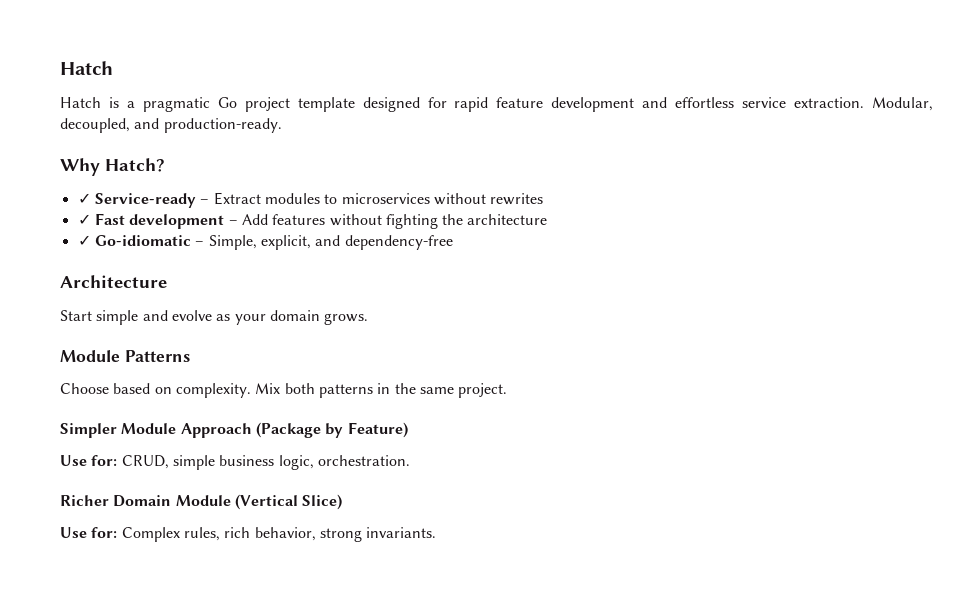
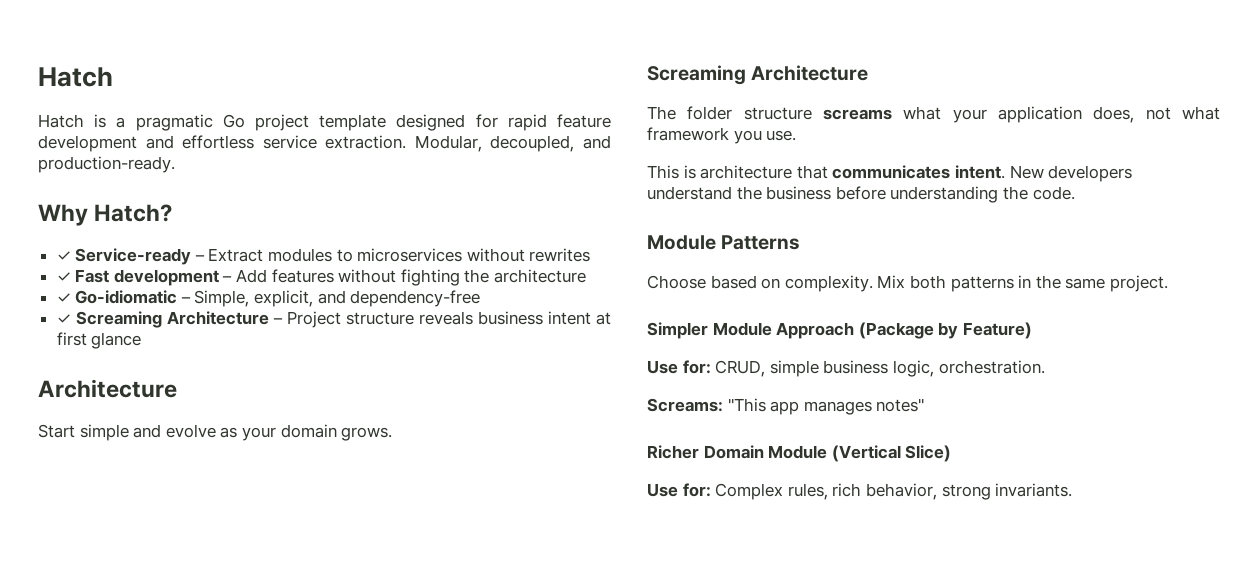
(453, 242) none -> [56,311,611,328] [56,332,142,349] // ✓ Screaming Architecture – Project structure reveals business intent at first glance
(369, 319) none -> [647,65,869,85] [647,106,1220,123] [647,127,797,144] [647,165,1133,182] [647,186,1075,203] // Screaming Architecture // The folder structure screams what your application does, not what framework you use. // This is architecture that communicates intent. New developers understand the business before understanding the code.
(410, 460) none -> [647,398,925,415] // Screams: "This app manages notes"

